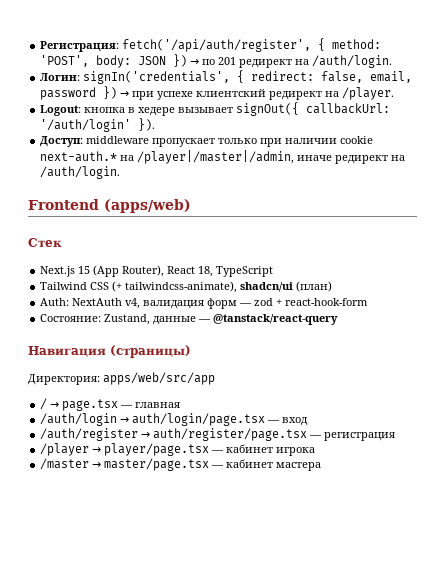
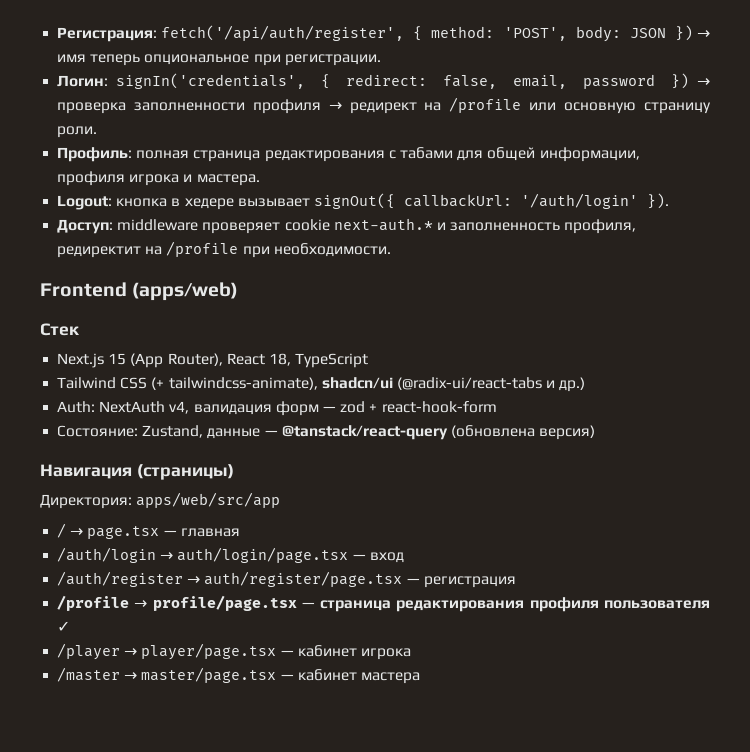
[202,55,393,68] по 201 редирект на /auth/login. -> [57,54,381,66] имя теперь опциональное при регистрации.
[132,87,395,100] при успехе клиентский редирект на /player. -> [57,97,711,114] [57,126,98,138] [57,147,640,162] [57,171,260,186] проверка заполненности профиля → редирект на /profile или основную страницу роли. // Профиль: полная страница редактирования с табами для общей информации, профиля игрока и мастера.
[152,136,374,147] [40,150,406,164] [40,166,121,179] пропускает только при наличии cookie next-auth.* на /player|/master|/admin, иначе редирект на /auth/login. -> [202,218,637,234] [57,241,391,258] проверяет cookie next-auth.* и заполненность профиля, редиректит на /profile при необходимости.
[296,281,333,292] (план) -> [396,377,586,392] (@radix-ui/react-tabs и др.)
(339, 319) none -> [450,425,596,440] (обновлена версия)
(396, 436) none -> [57,595,710,612] [57,621,71,632] // /profile → profile/page.tsx — страница редактирования профиля пользователя ✓

